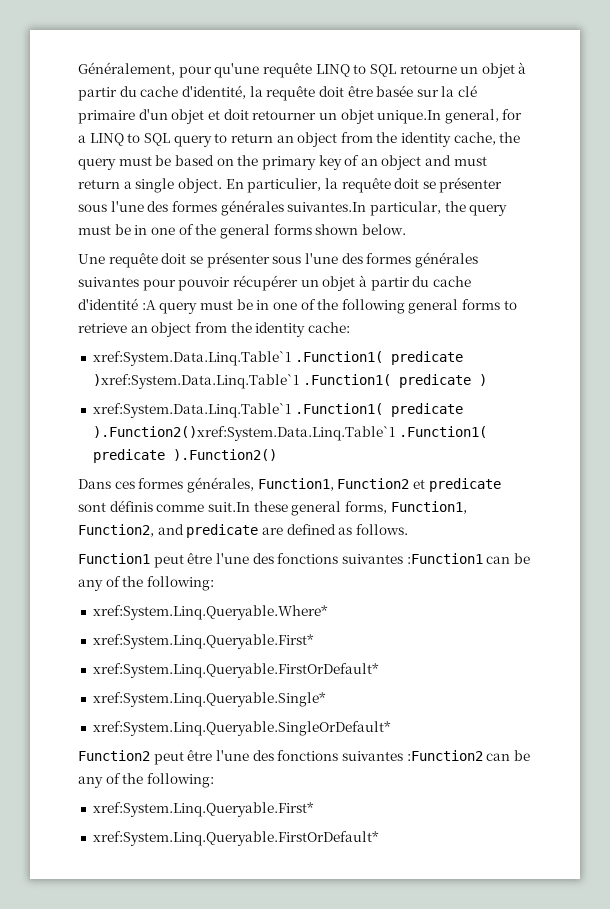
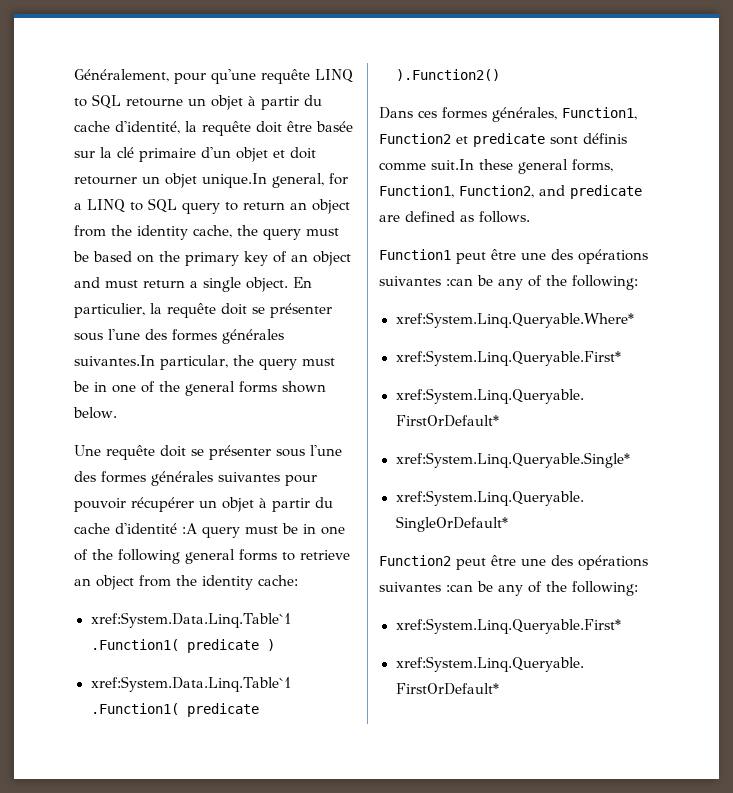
[92,374,471,389] )xref:System.Data.Linq.Table`1 .Function1( predicate -> (259, 646) none
[92,426,487,441] [92,449,165,463] ).Function2()xref:System.Data.Linq.Table`1 .Function1( predicate -> (259, 710) none
[215,553,511,564] l'une des fonctions suivantes :Function1 can -> [521,249,648,264] [379,276,473,286] une des opérations suivantes :can
[215,750,511,761] l'une des fonctions suivantes :Function2 can -> [521,555,648,570] [379,582,473,592] une des opérations suivantes :can

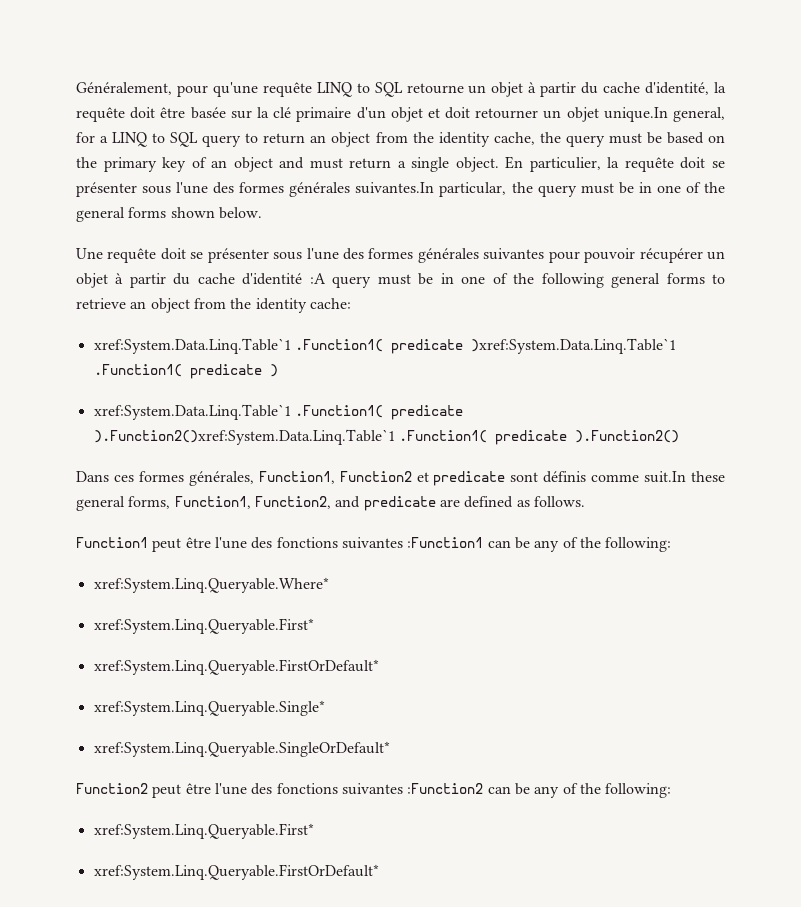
(259, 646) none -> [470,338,676,354] [93,364,262,379] )xref:System.Data.Linq.Table`1 .Function1( predicate
(259, 710) none -> [93,429,567,445] ).Function2()xref:System.Data.Linq.Table`1 .Function1( predicate
[521,249,648,264] [379,276,473,286] une des opérations suivantes :can -> [214,537,511,549] l'une des fonctions suivantes :Function1 can
[521,555,648,570] [379,582,473,592] une des opérations suivantes :can -> [214,783,511,795] l'une des fonctions suivantes :Function2 can

